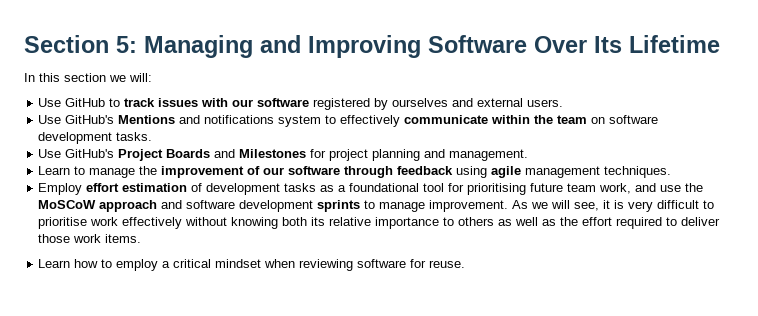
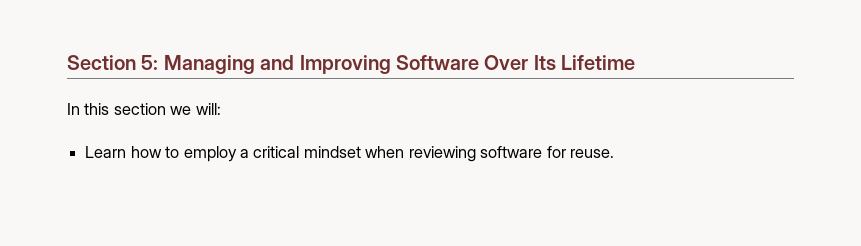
[38,98,564,110] [38,115,659,127] [38,132,153,144] [38,149,529,161] [38,166,672,178] [38,183,704,195] [38,200,715,212] [38,217,721,229] [38,234,142,243] // Use GitHub to track issues with our software registered by ourselves and external users. // Use GitHub's Mentions and notifications system to effectively communicate within the team on software development tasks. // Use GitHub's Project Boards and Milestones for project planning and management. // Learn to manage the improvement of our software through feedback using agile management techniques. // Employ effort estimation of development tasks as a foundational tool for prioritising future team work, and use the MoSCoW approach and software development sprints to manage improvement. As we will see, it is very difficult to prioritise work effectively without knowing both its relative importance to others as well as the effort required to deliver those work items. -> (221, 109) none

